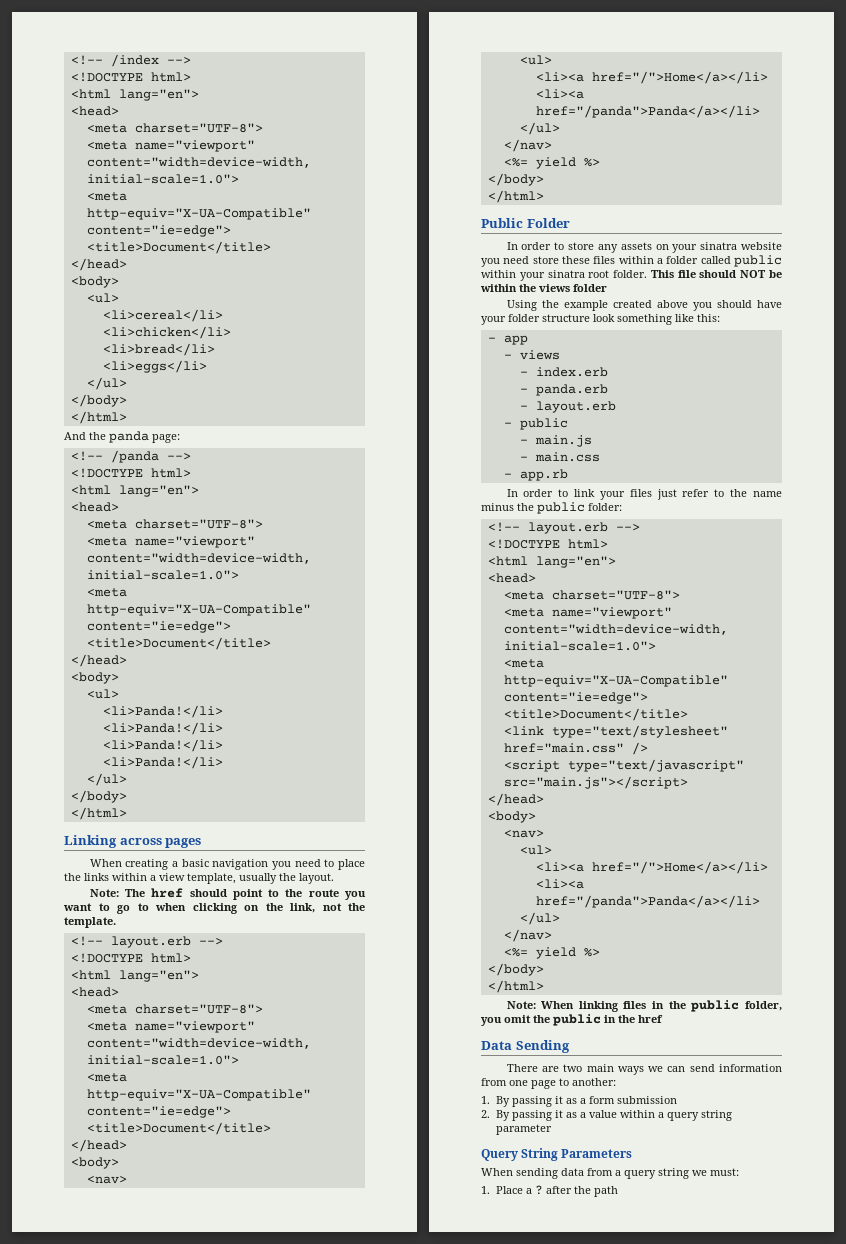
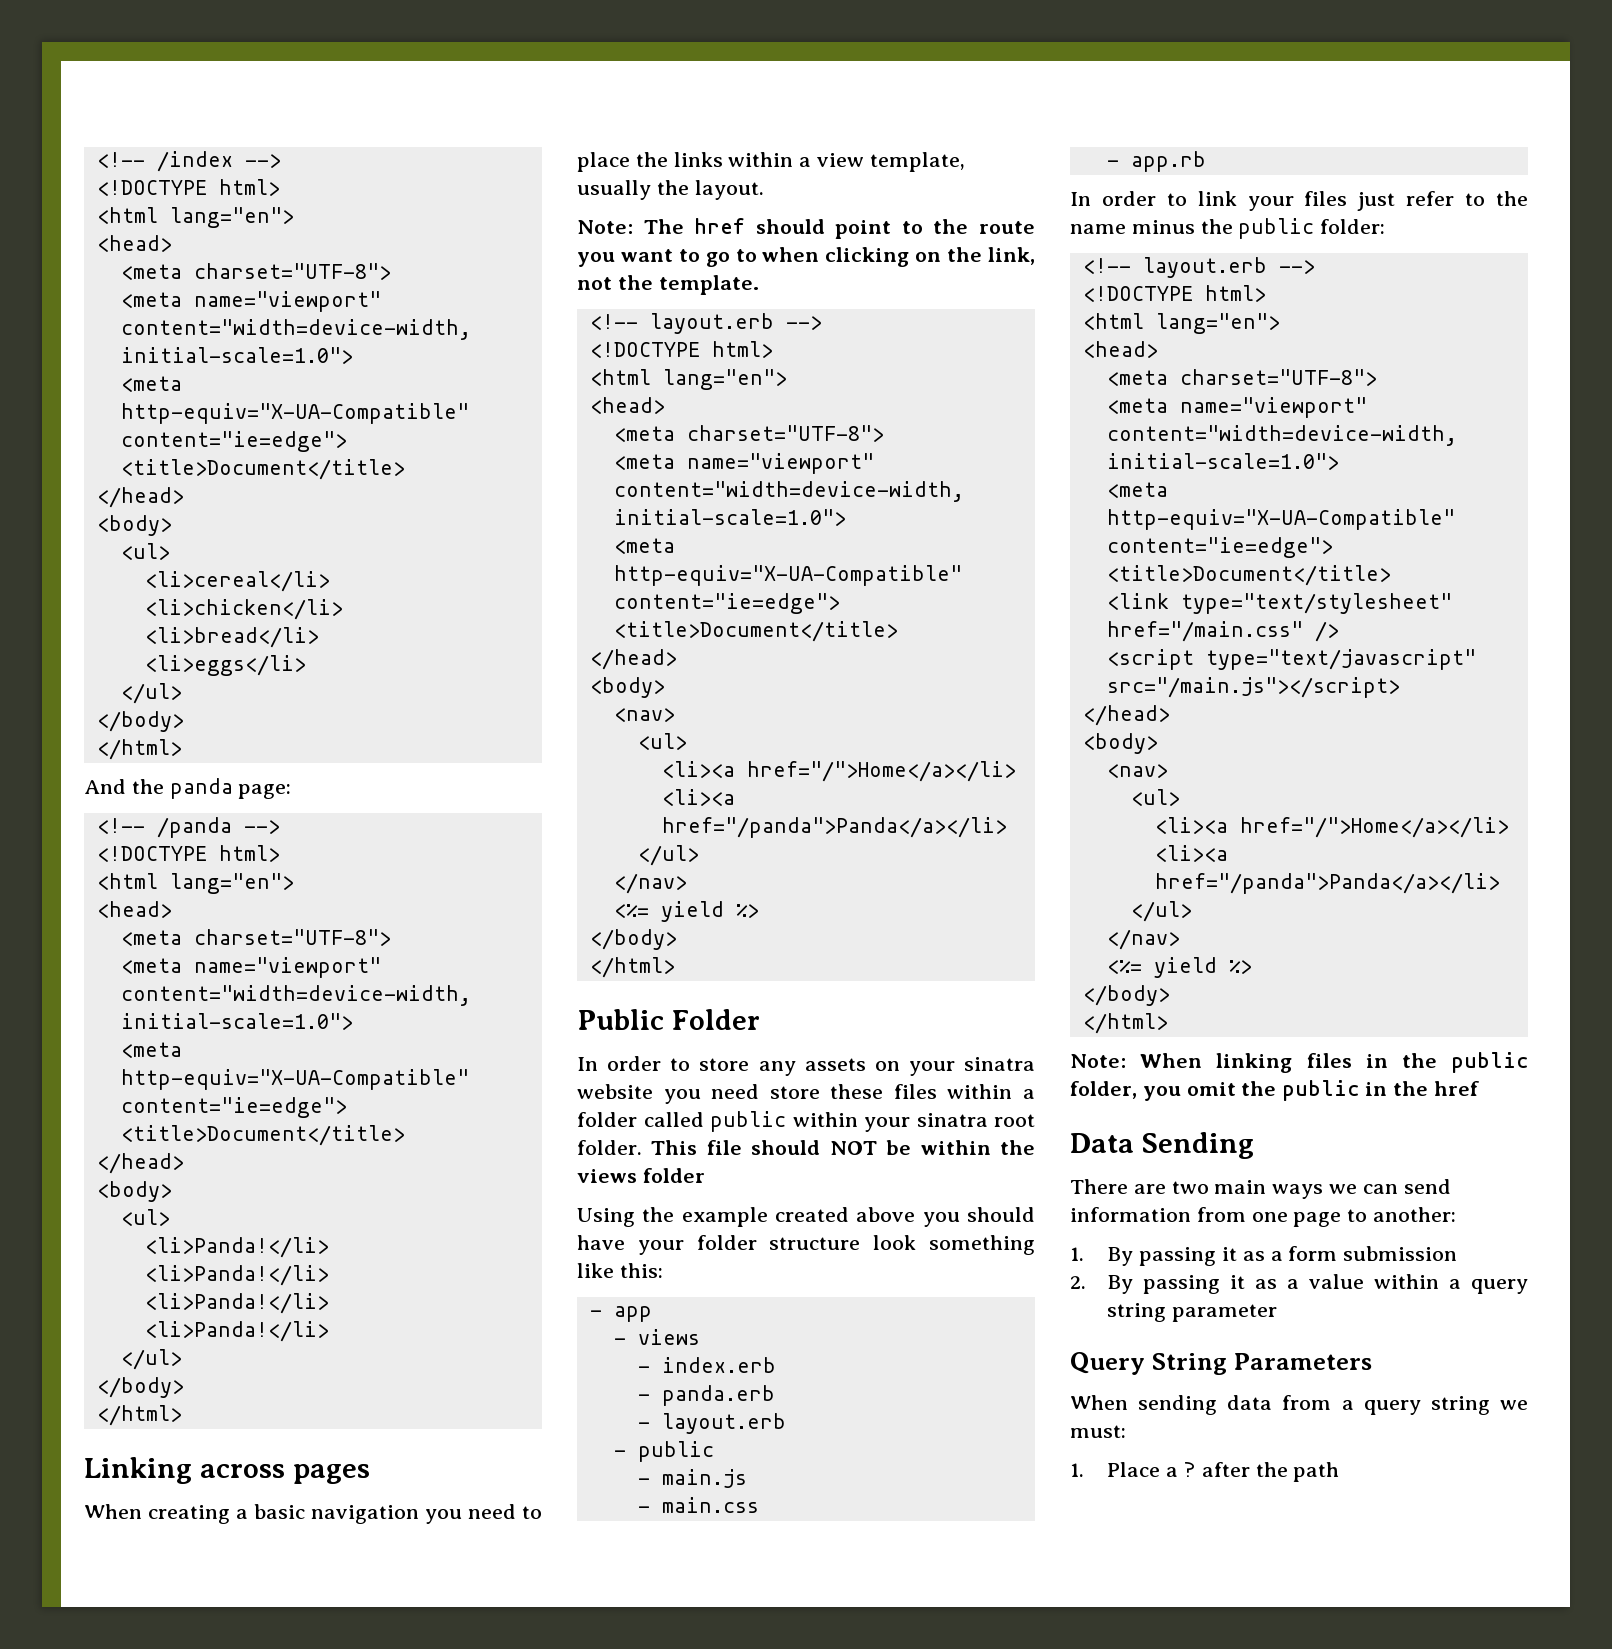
[503,743,624,753] href="main.css" -> [1106,621,1303,642] href="/main.css"
[503,776,688,789] src="main.js"></script> -> [1106,677,1400,698] src="/main.js"></script>

